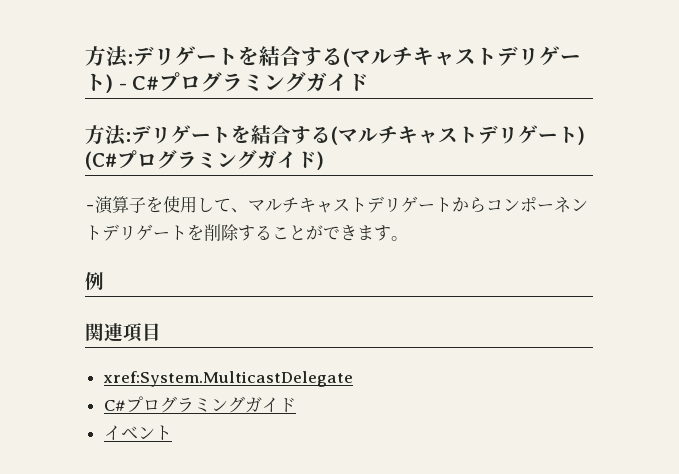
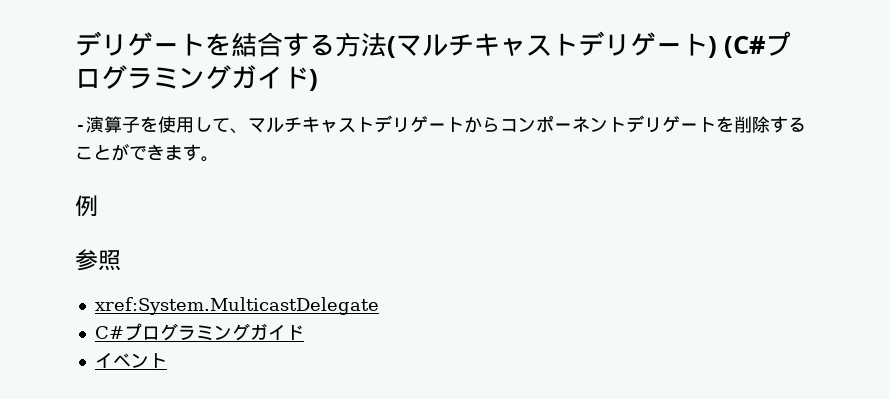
[85,46,581,68] [85,72,370,93] [85,125,331,146] 方法:デリゲートを結合する(マルチキャストデリゲート) - C#プログラミングガイド // 方法:デリゲートを結合する -> [75,31,387,57] デリゲートを結合する方法
[85,323,161,342] 関連項目 -> [75,249,121,271] 参照

